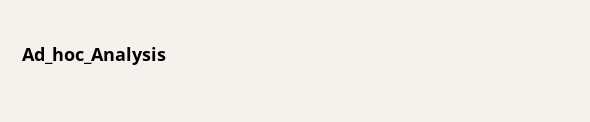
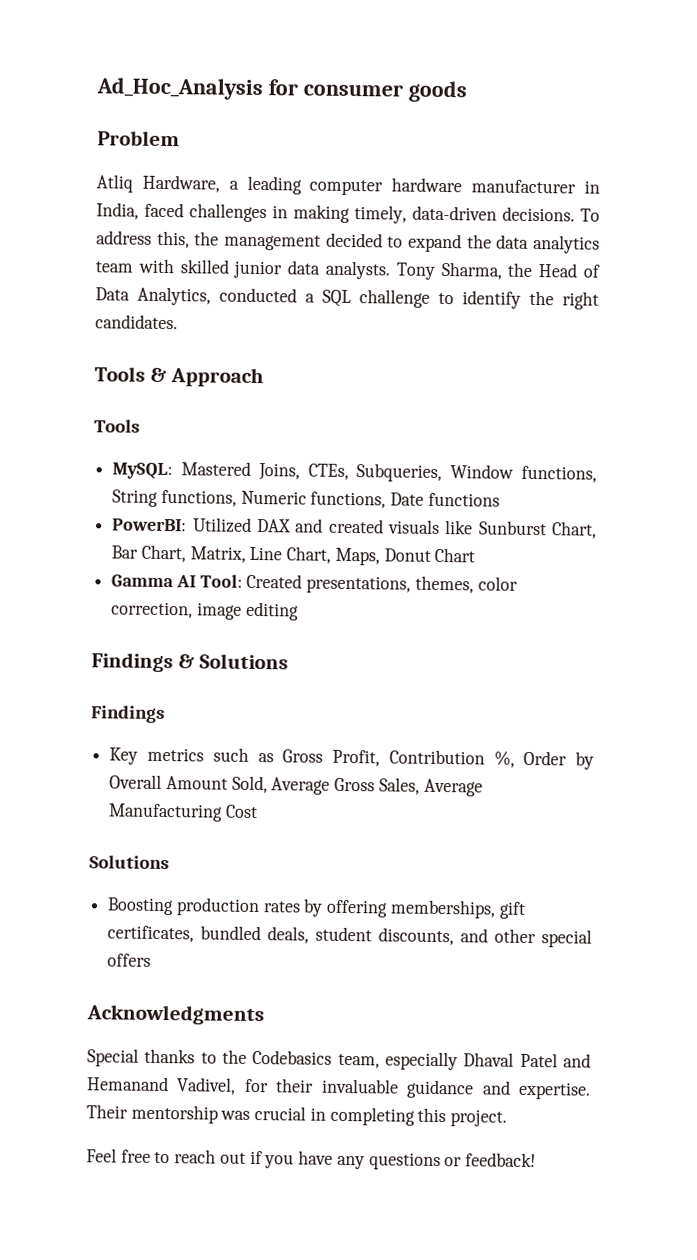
[22,47,166,65] Ad_hoc_Analysis -> [96,77,467,103] [97,130,180,147] [96,174,600,196] [96,202,600,224] [96,230,600,254] [95,258,600,280] [95,286,599,310] [95,314,178,330] [94,366,265,388] [94,419,140,433] [112,461,598,483] [112,489,500,509] [112,517,597,539] [111,544,476,566] [111,573,518,594] [111,601,299,621] [91,652,289,673] [90,705,165,724] [109,747,594,770] [109,774,483,797] [108,803,258,822] [89,855,169,870] [107,897,526,919] [107,925,592,948] [107,953,152,967] [86,1004,264,1026] [87,1048,591,1071] [87,1076,592,1100] [86,1104,508,1127] [86,1148,536,1171] Ad_Hoc_Analysis for consumer goods // Problem // Atliq Hardware, a leading computer hardware manufacturer in India, faced challenges in making timely, data-driven decisions. To address this, the management decided to expand the data analytics team with skilled junior data analysts. Tony Sharma, the Head of Data Analytics, conducted a SQL challenge to identify the right candidates. // Tools & Approach // Tools // MySQL: Mastered Joins, CTEs, Subqueries, Window functions, String functions, Numeric functions, Date functions // PowerBI: Utilized DAX and created visuals like Sunburst Chart, Bar Chart, Matrix, Line Chart, Maps, Donut Chart // Gamma AI Tool: Created presentations, themes, color correction, image editing // Findings & Solutions // Findings // Key metrics such as Gross Profit, Contribution %, Order by Overall Amount Sold, Average Gross Sales, Average Manufacturing Cost // Solutions // Boosting production rates by offering memberships, gift certificates, bundled deals, student discounts, and other special offers // Acknowledgments // Special thanks to the Codebasics team, especially Dhaval Patel and Hemanand Vadivel, for their invaluable guidance and expertise. Their mentorship was crucial in completing this project. // Feel free to reach out if you have any questions or feedback!

